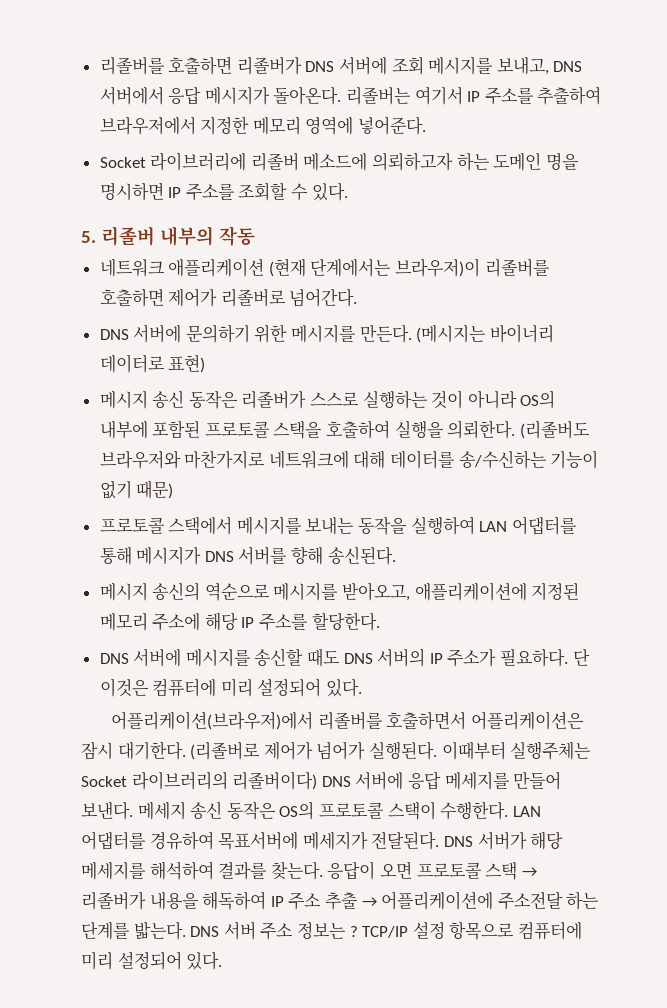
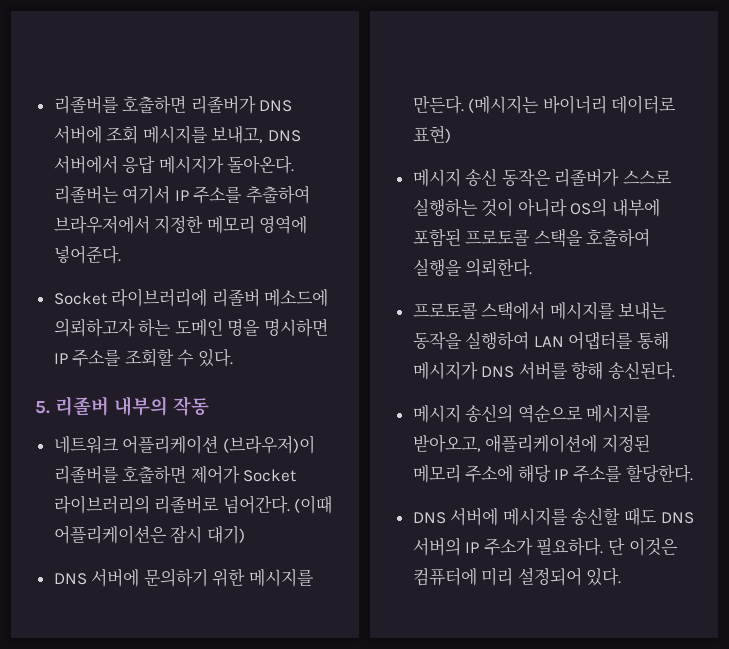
[168,258,481,277] 애플리케이션 (현재 단계에서는 브라우저)이 -> [122,435,315,454] 어플리케이션 (브라우저)이
(218, 297) none -> [243,469,297,482] [53,495,150,514] Socket 라이브러리의
(358, 297) none -> [294,495,333,514] [53,525,245,544] (이때 어플리케이션은 잠시 대기)
[519,421,590,439] [99,450,599,469] [99,480,174,499] (리졸버도 브라우저와 마찬가지로 네트워크에 대해 데이터를 송/수신하는 기능이 없기 때문) -> (533, 267) none
[110,711,584,730] [81,741,592,760] [81,771,562,790] [81,801,541,820] [81,831,564,850] [81,861,537,880] [81,891,600,910] [81,921,582,940] [81,951,223,970] // 어플리케이션(브라우저)에서 리졸버를 호출하면서 어플리케이션은 잠시 대기한다. (리졸버로 제어가 넘어가 실행된다. 이때부터 실행주체는 Socket 라이브러리의 리졸버이다) DNS 서버에 응답 메세지를 만들어 보낸다. 메세지 송신 동작은 OS의 프로토콜 스택이 수행한다. LAN 어댑터를 경유하여 목표서버에 메세지가 전달된다. DNS 서버가 해당 메세지를 해석하여 결과를 찾는다. 응답이 오면 프로토콜 스택 → 리졸버가 내용을 해독하여 IP 주소 추출 → 어플리케이션에 주소전달 하는 단계를 밟는다. DNS 서버 주소 정보는 ? TCP/IP 설정 항목으로 컴퓨터에 미리 설정되어 있다. -> (622, 577) none

